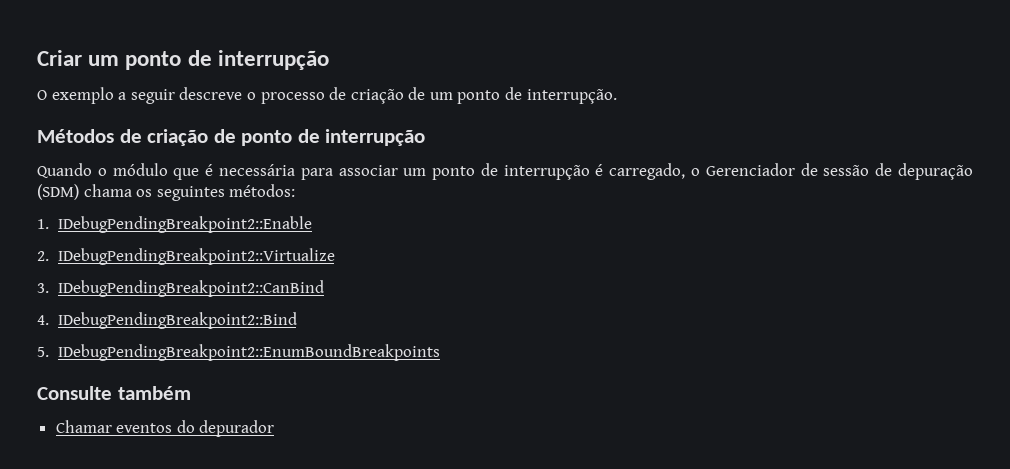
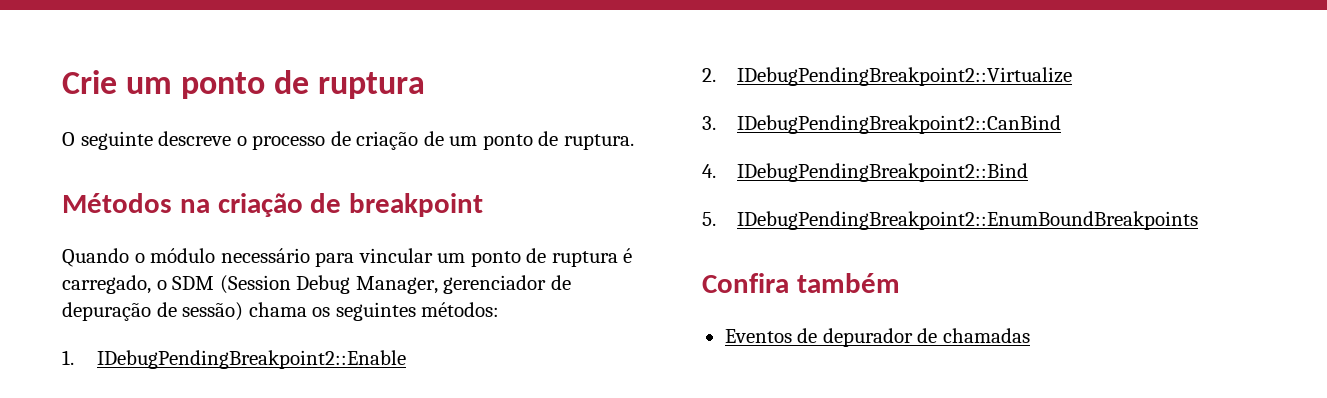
[37,50,329,70] Criar um ponto de interrupção -> [62,70,426,99] Crie um ponto de ruptura
[51,87,175,104] exemplo a seguir -> [80,131,153,150] seguinte
[526,89,617,104] interrupção. -> [563,134,634,150] ruptura.
[119,129,426,146] de criação de ponto de interrupção -> [179,193,484,217] na criação de breakpoint
[173,163,590,180] que é necessária para associar um ponto de interrupção -> [220,248,618,267] necessário para vincular um ponto de ruptura
[705,163,973,180] [37,184,79,200] Gerenciador de sessão de depuração (SDM) -> [172,275,571,294] [62,302,244,321] SDM (Session Debug Manager, gerenciador de depuração de sessão)
[37,386,112,400] Consulte -> [702,273,789,293] Confira
[55,420,275,437] Chamar eventos do depurador -> [724,328,1030,347] Eventos de depurador de chamadas

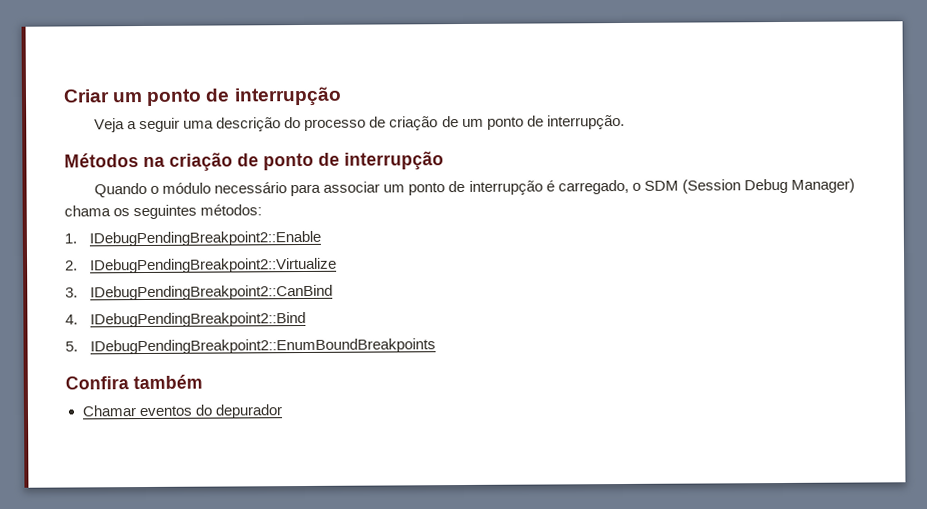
[62,70,426,99] [62,131,247,150] Crie um ponto de ruptura // O seguinte descreve o -> [63,86,342,107] [94,117,302,133] Criar um ponto de interrupção // Veja a seguir uma descrição do
[563,134,634,150] ruptura. -> [546,114,625,130] interrupção.
[349,193,484,217] breakpoint -> [263,151,444,171] ponto de interrupção
[358,248,618,267] vincular um ponto de ruptura -> [323,180,543,196] associar um ponto de interrupção
[355,275,571,294] [62,302,244,321] Manager, gerenciador de depuração de sessão) -> [790,178,855,193] Manager)
[724,328,1030,347] Eventos de depurador de chamadas -> [81,404,283,419] Chamar eventos do depurador

